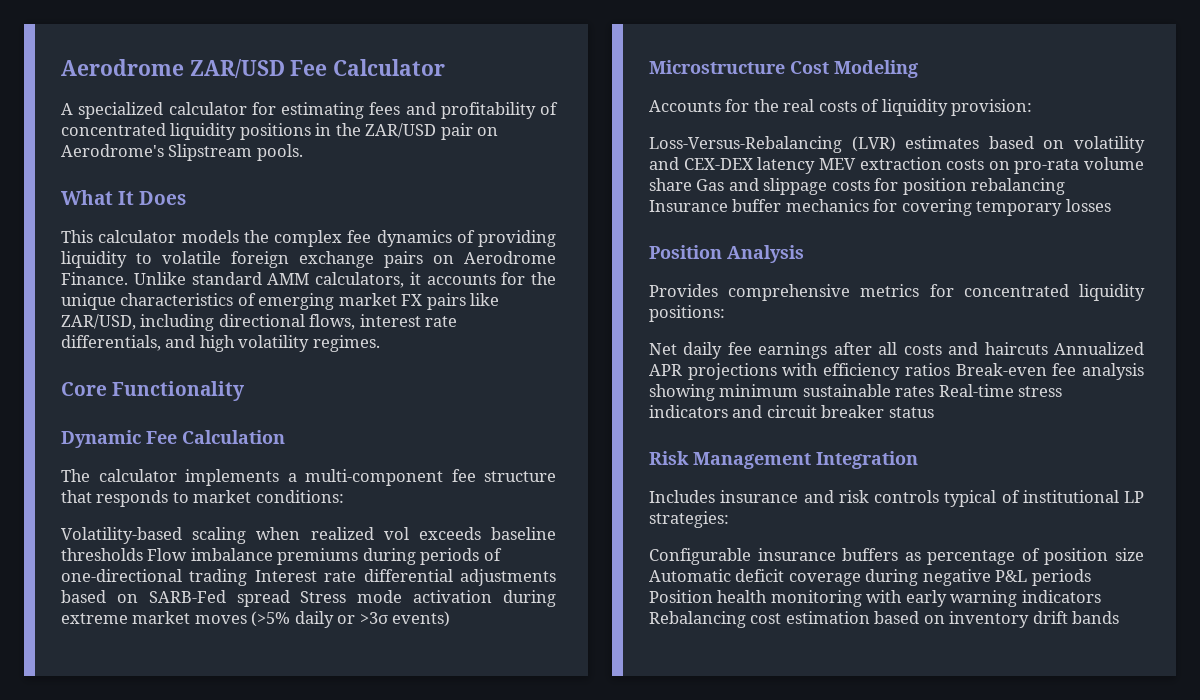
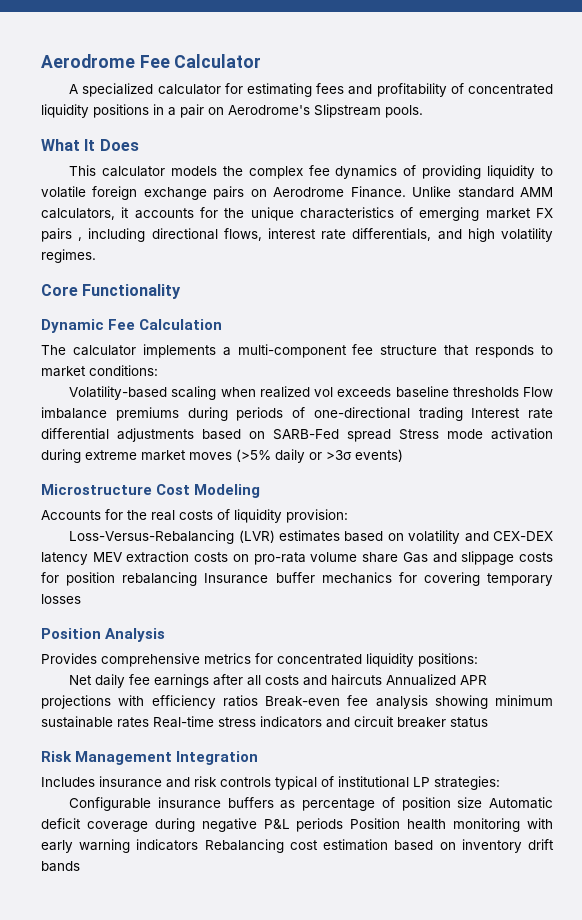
[61,59,285,78] Aerodrome ZAR/USD -> [41,54,135,68] Aerodrome
[335,123,437,138] the ZAR/USD -> [168,107,176,116] a
[470,293,500,306] [61,314,136,330] like ZAR/USD, -> [78,237,83,241] ,

